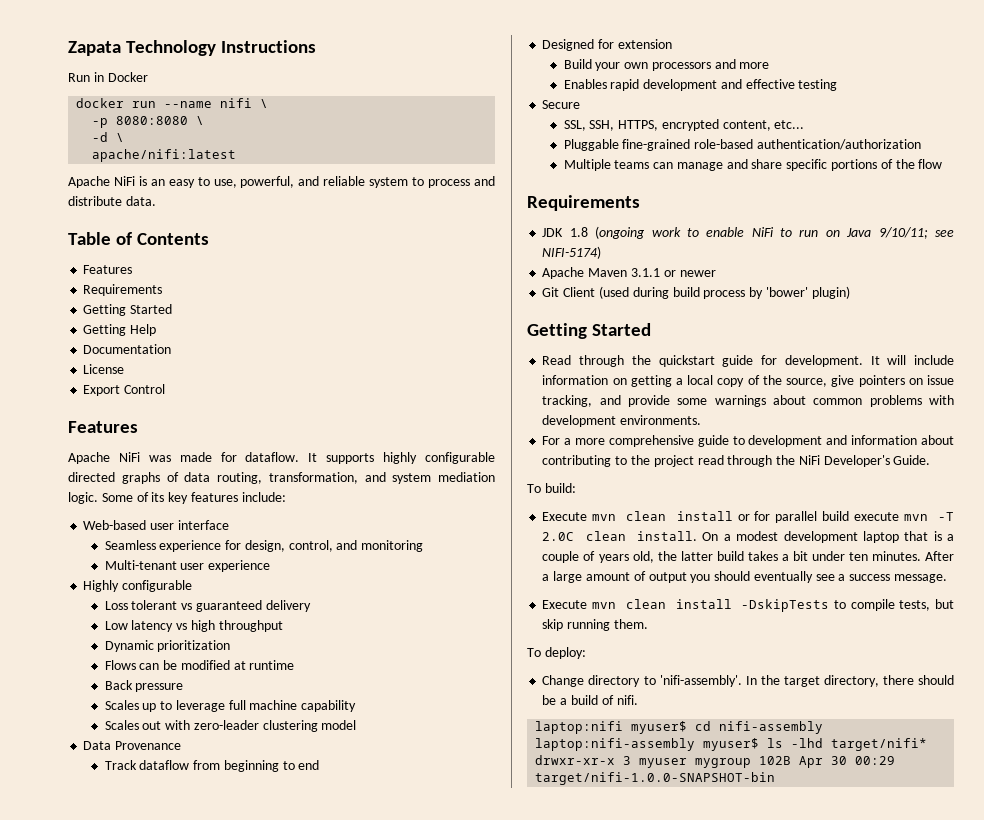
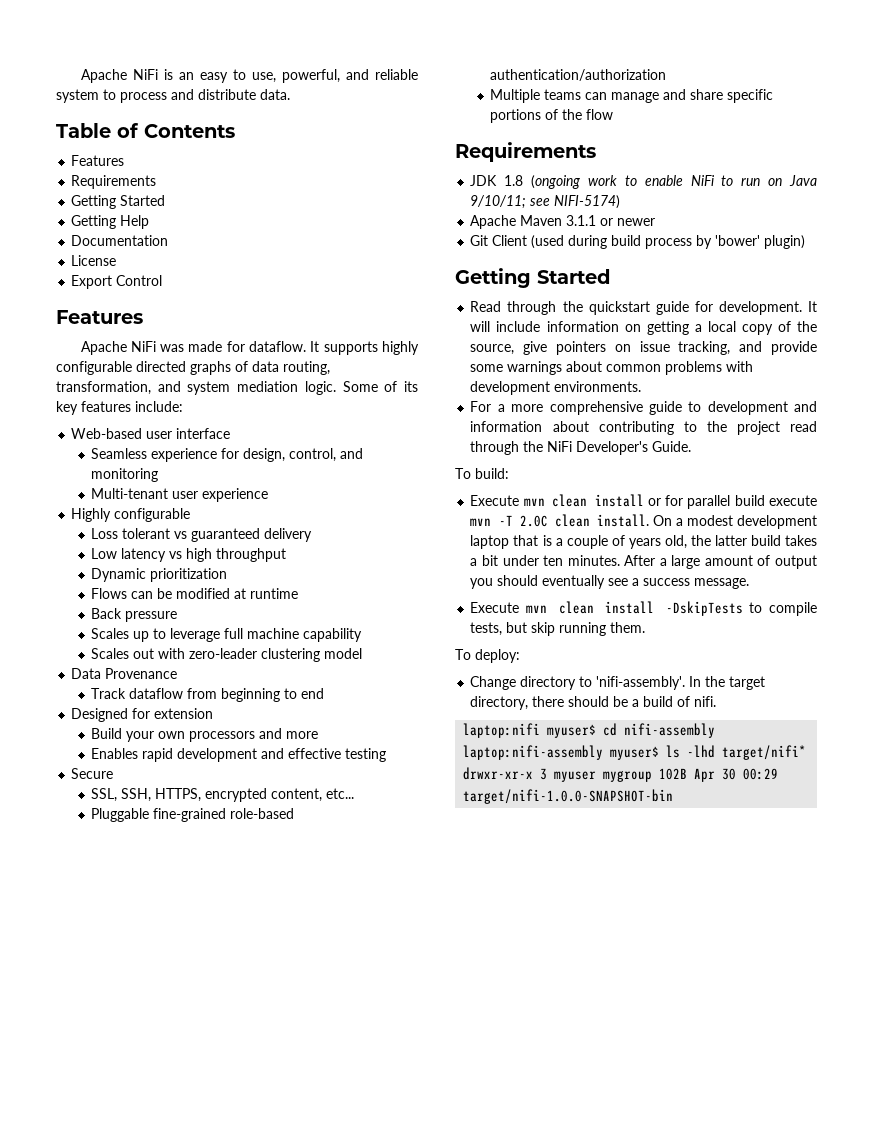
[68,40,317,56] [68,72,148,82] [76,98,269,108] [92,116,205,128] [92,132,125,142] [92,149,237,162] Zapata Technology Instructions // Run in Docker // docker run --name nifi \ // -p 8080:8080 \ // -d \ // apache/nifi:latest // -> (80, 76) none

